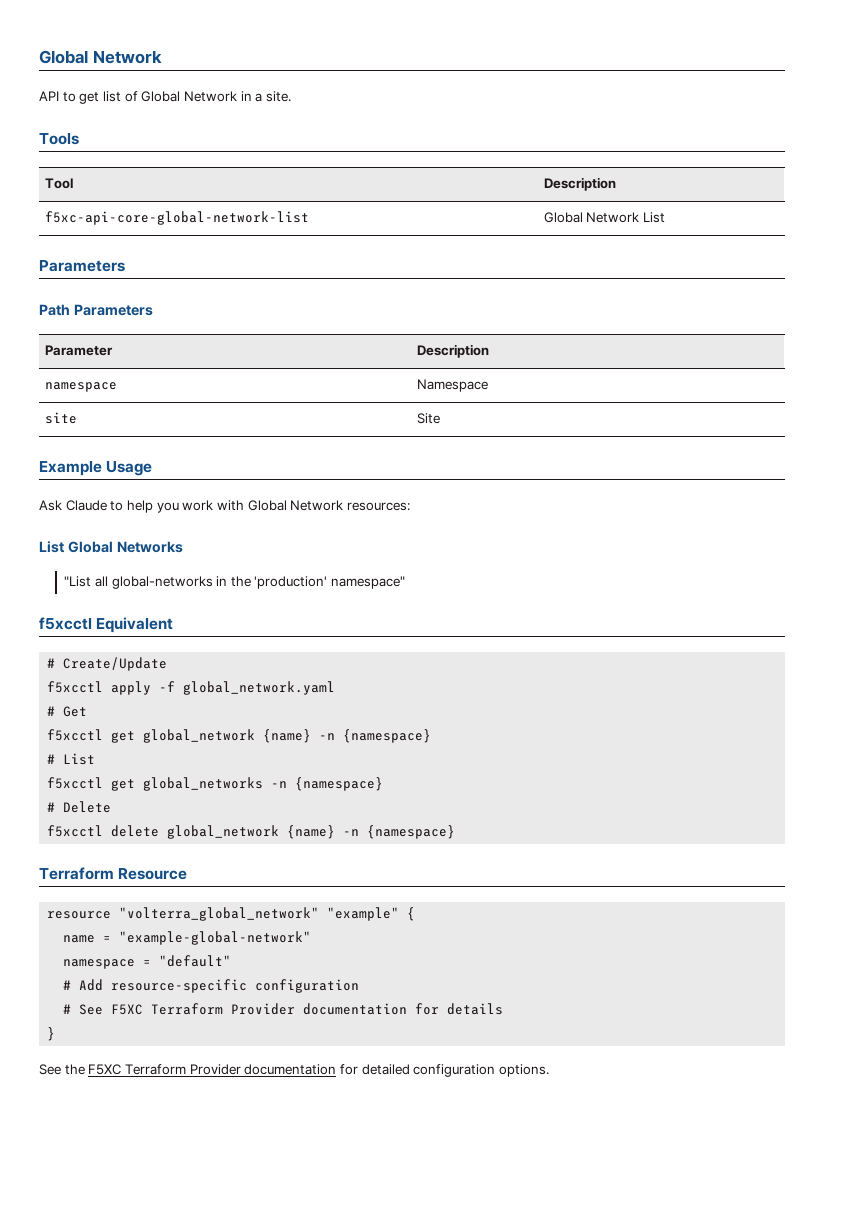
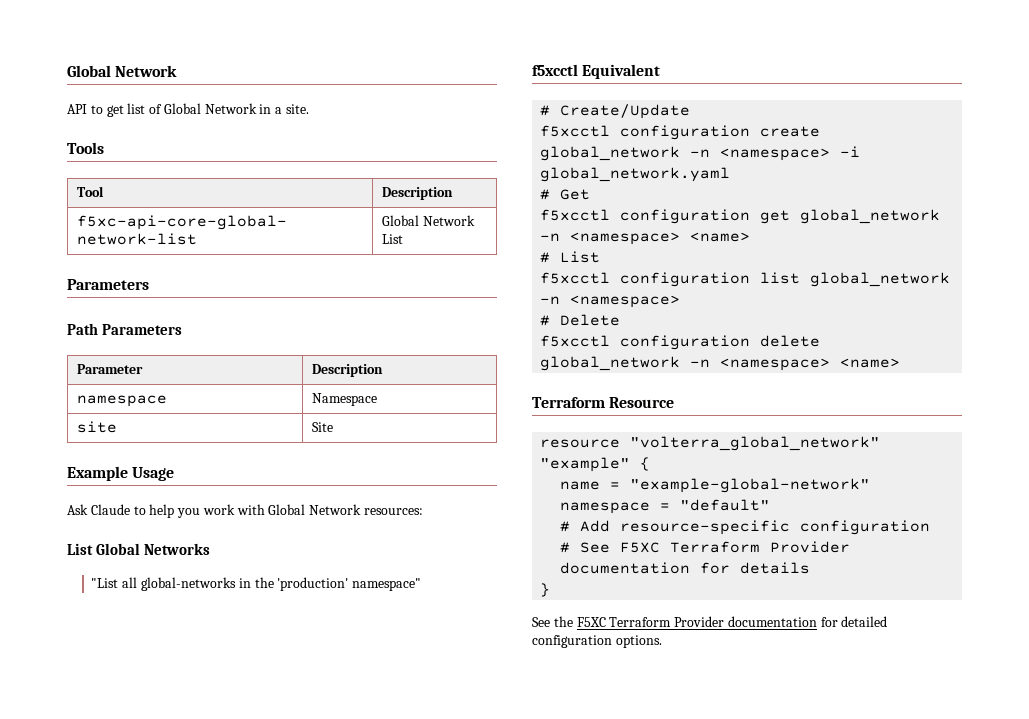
[111,681,176,695] apply -f -> [620,125,821,140] [540,146,861,161] configuration create global_network -n <namespace> -i
(104, 735) none -> [620,209,751,224] configuration
[263,729,432,743] {name} -n {namespace} -> [540,232,751,245] -n <namespace> <name>
[111,777,384,791] get global_networks -n {namespace} -> [620,272,951,287] [540,295,681,308] configuration list global_network -n <namespace>
(104, 831) none -> [620,335,751,350] configuration
[287,825,456,839] {name} -n {namespace} -> [690,358,901,371] -n <namespace> <name>

